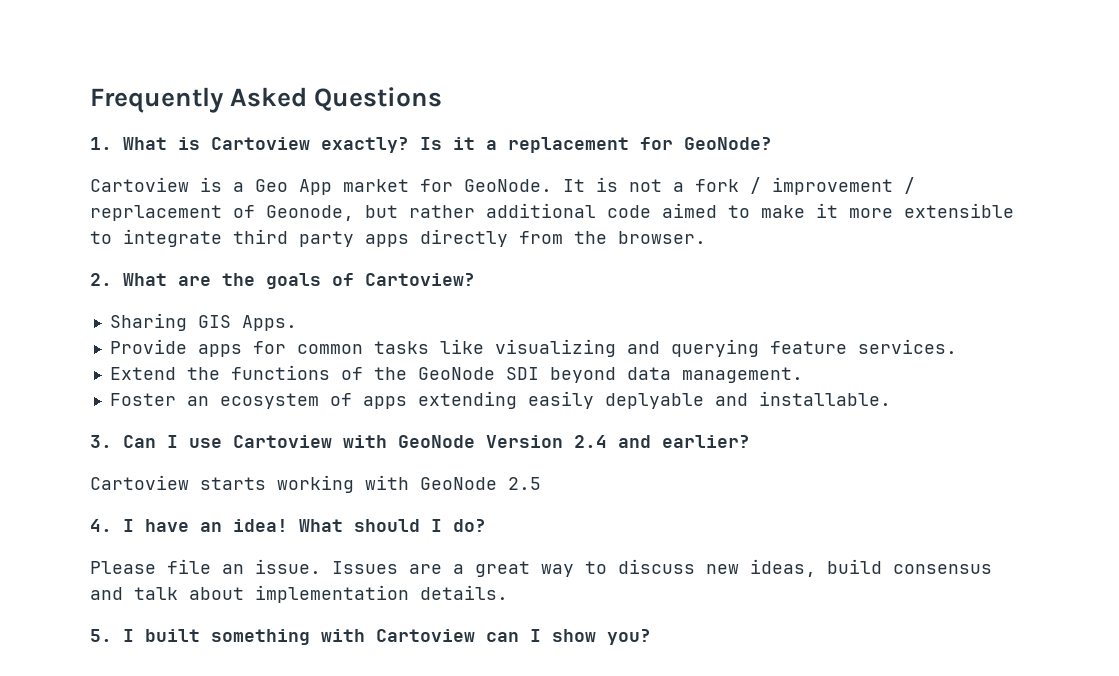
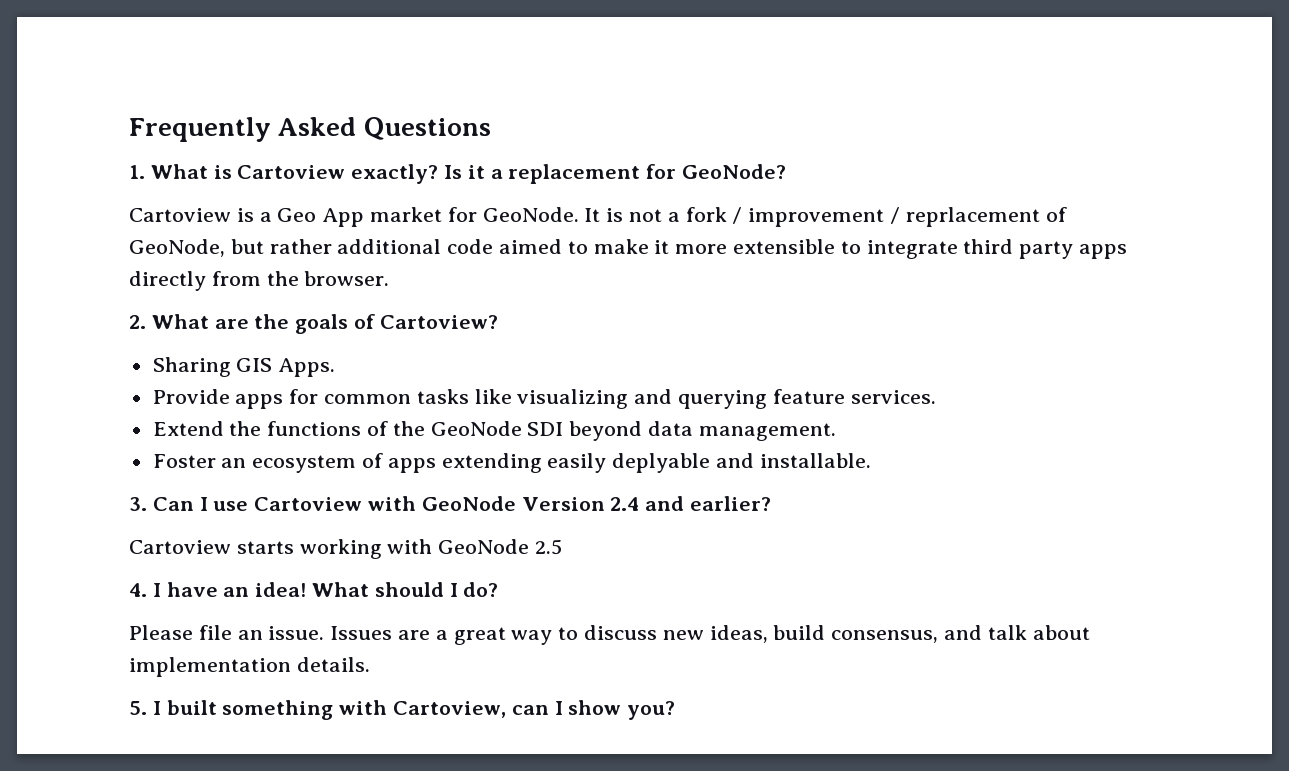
[266,205,354,221] Geonode, -> [129,239,225,257] GeoNode,
[893,564,992,574] consensus -> [831,630,939,643] consensus,
[376,629,475,642] Cartoview -> [393,701,507,718] Cartoview,

